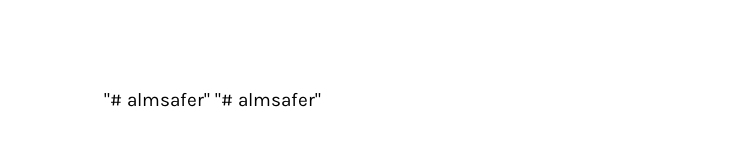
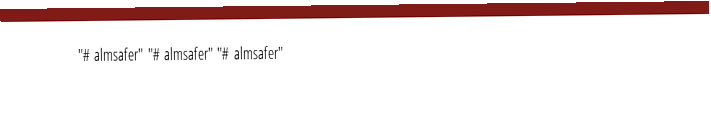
[104,92,322,107] "# almsafer" "# almsafer" -> [77,45,283,62] "# almsafer" "# almsafer" "# almsafer"

